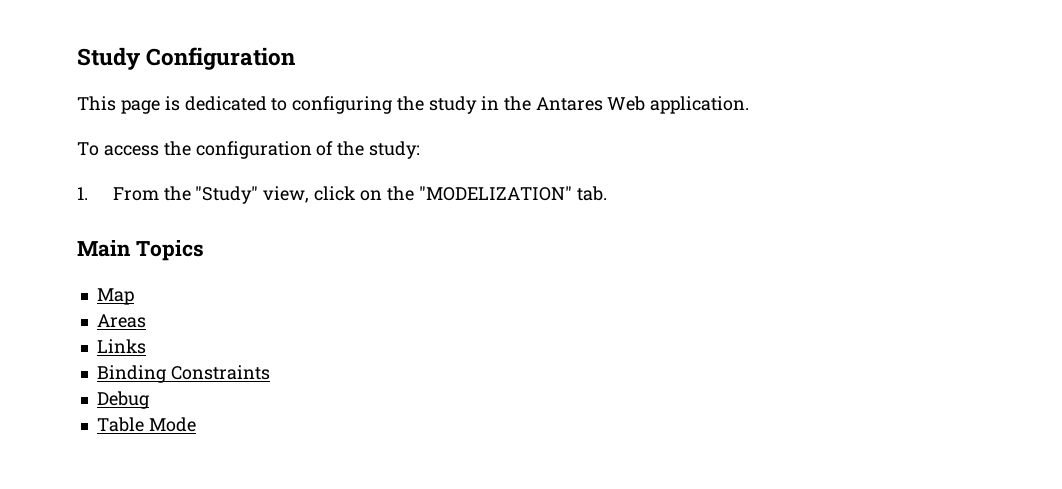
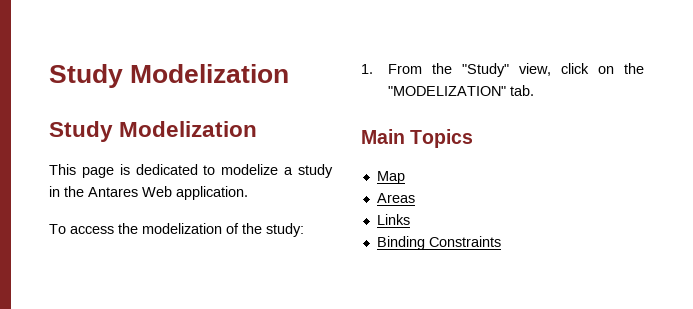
[77,47,296,70] Study Configuration -> [49,64,290,88] [49,121,258,142] Study Modelization // Study Modelization
[292,96,425,114] configuring the -> [221,164,294,175] modelize a
[195,141,312,159] configuration -> [142,223,222,234] modelization
[96,391,149,409] [96,417,196,432] // Debug // Table Mode -> (501, 241) none

